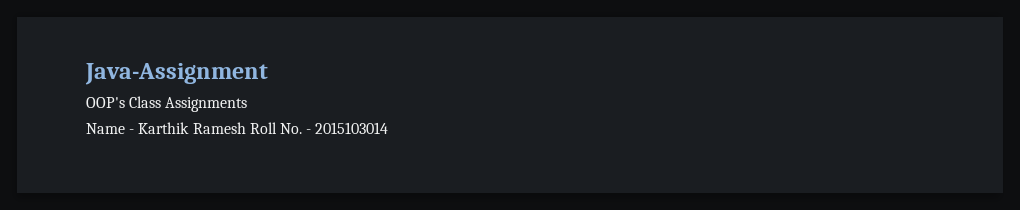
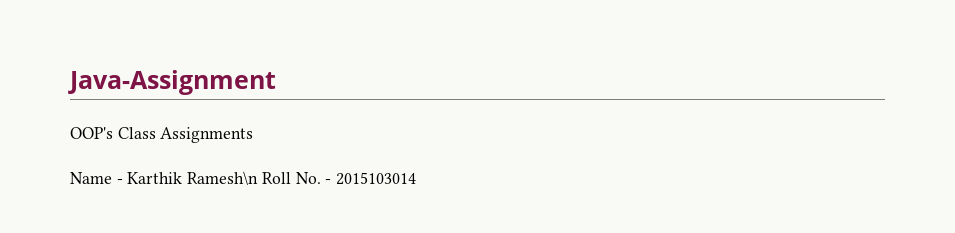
[192,122,246,134] Ramesh -> [187,171,259,185] Ramesh\n

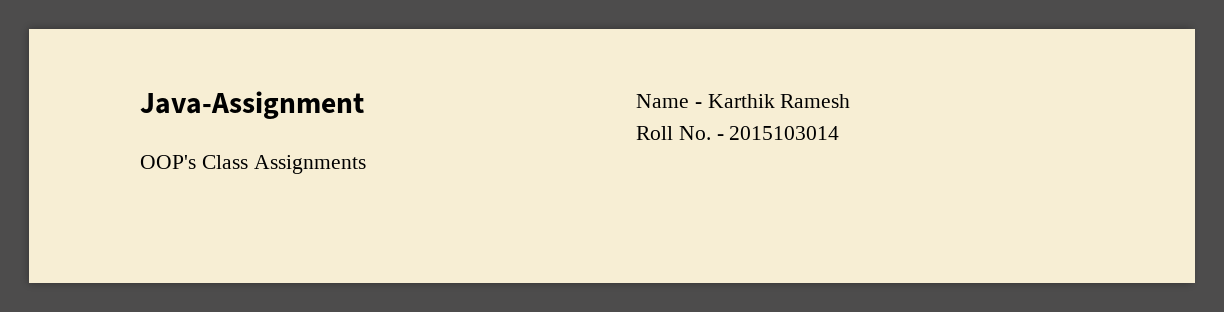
[187,171,259,185] Ramesh\n -> [780,94,851,108] Ramesh //

